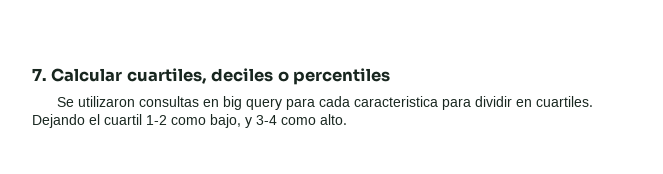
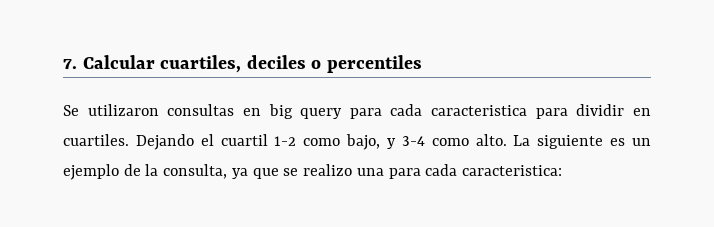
(347, 119) none -> [513,135,651,149] [63,164,562,180] La siguiente es un ejemplo de la consulta, ya que se realizo una para cada caracteristica:

